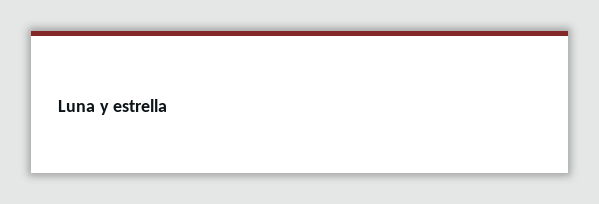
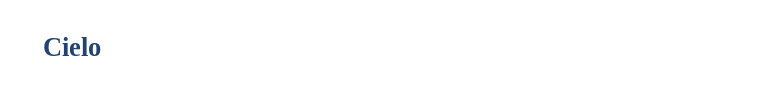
[58,99,168,115] Luna y estrella -> [43,37,101,56] Cielo

